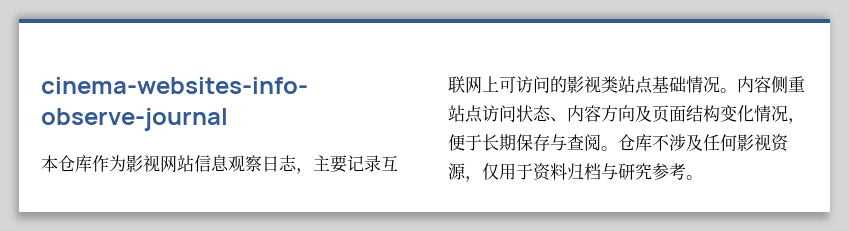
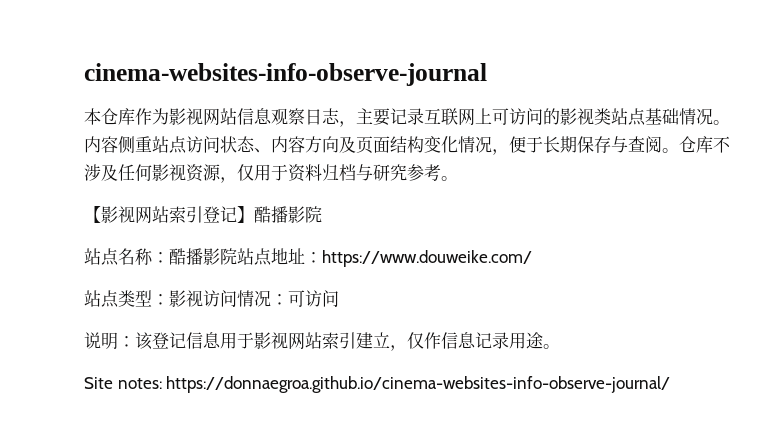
(703, 177) none -> [84,206,322,224] [84,248,532,267] [84,290,339,308] [84,332,560,351] [84,376,671,393] // 【影视网站索引登记】酷播影院 // 站点名称：酷播影院站点地址：https://www.douweike.com/ // 站点类型：影视访问情况：可访问 // 说明：该登记信息用于影视网站索引建立，仅作信息记录用途。 // Site notes: https://donnaegroa.github.io/cinema-websites-info-observe-journal/

